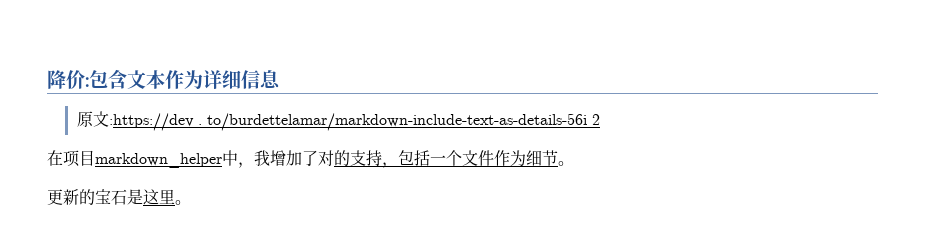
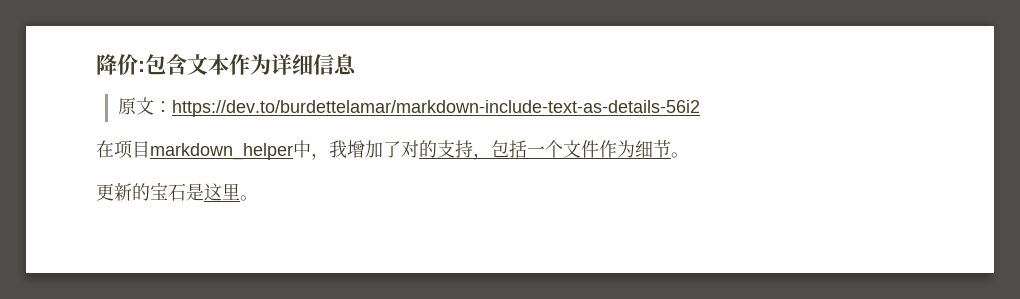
[108,113,600,131] :https://dev . to/burdettelamar/markdown-include-text-as-details-56i 2 -> [153,100,700,117] ：https://dev.to/burdettelamar/markdown-include-text-as-details-56i2

